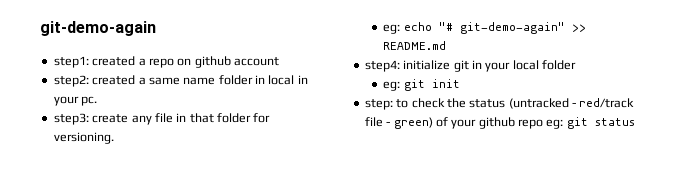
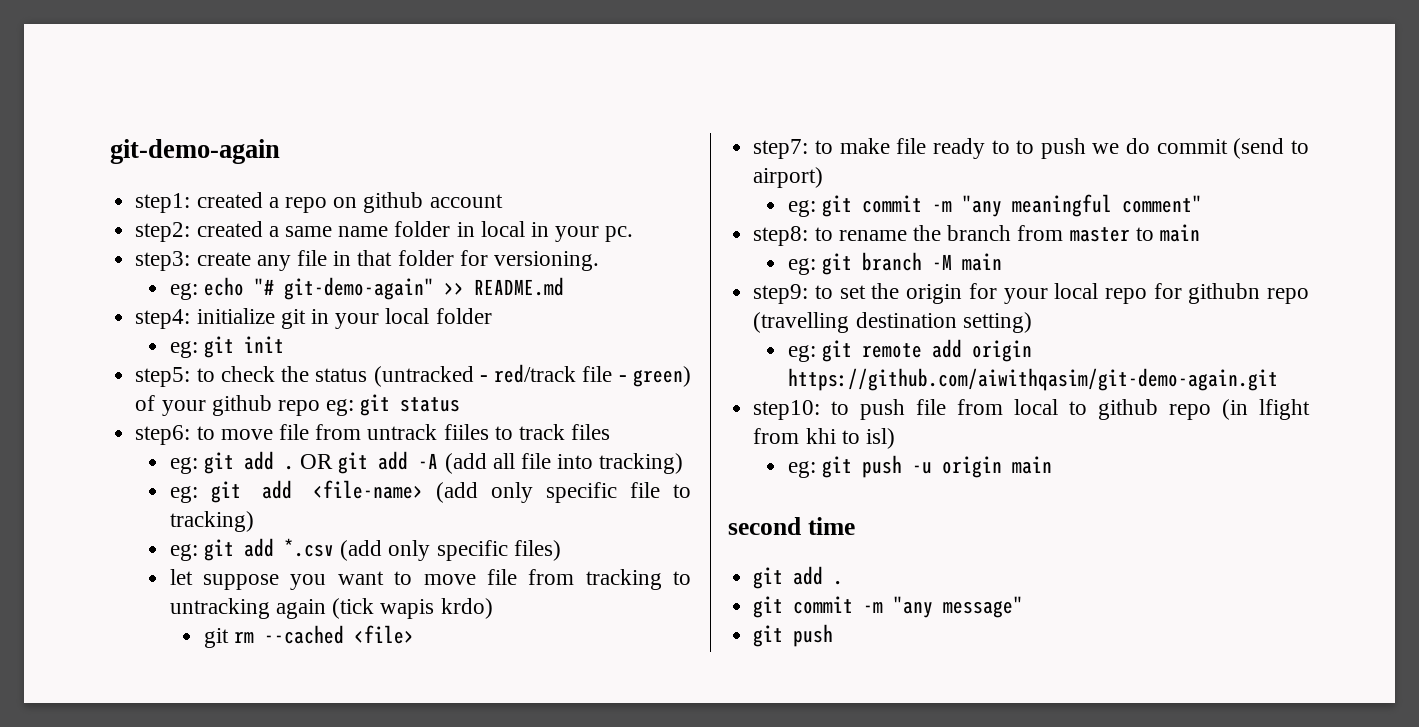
[364,99,393,110] step: -> [135,367,191,387] step5:
(635, 122) none -> [135,424,611,445] [169,451,684,474] [169,480,692,503] [169,511,254,532] [169,538,561,561] [169,569,691,590] [169,598,493,619] [204,625,415,648] [753,138,1309,159] [753,167,824,188] [787,194,1202,217] [753,224,1200,246] [787,252,1002,275] [753,283,1309,304] [753,312,1032,333] [787,339,1032,362] [787,368,1278,391] [753,399,1311,420] [753,428,895,449] [787,455,1052,478] [728,517,855,535] [753,566,844,589] [753,596,1024,618] [753,624,834,647] // step6: to move file from untrack fiiles to track files // eg: git add . OR git add -A (add all file into tracking) // eg: git add <file-name> (add only specific file to tracking) // eg: git add *.csv (add only specific files) // let suppose you want to move file from tracking to untracking again (tick wapis krdo) // git rm --cached <file> // step7: to make file ready to to push we do commit (send to airport) // eg: git commit -m "any meaningful comment" // step8: to rename the branch from master to main // eg: git branch -M main // step9: to set the origin for your local repo for githubn repo (travelling destination setting) // eg: git remote add origin https://github.com/aiwithqasim/git-demo-again.git // step10: to push file from local to github repo (in lfight from khi to isl) // eg: git push -u origin main // second time // git add . // git commit -m "any message" // git push

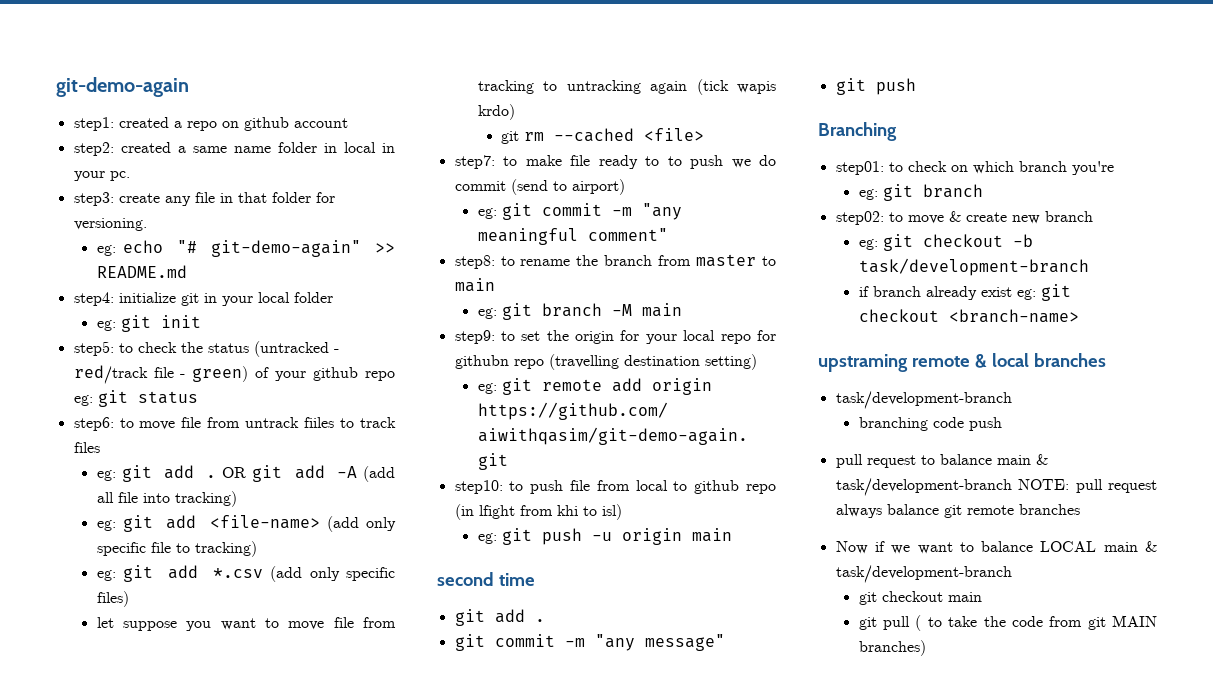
(834, 635) none -> [818,122,897,141] [835,161,1114,175] [858,184,983,201] [835,211,1093,225] [858,234,1033,251] [858,258,1089,276] [858,284,1071,301] [858,309,1079,323] [818,353,1106,372] [835,391,1012,409] [858,417,1002,431] [835,454,1048,468] [835,478,1157,496] [835,504,1080,518] [835,541,1157,554] [835,565,1012,583] [858,591,982,605] [858,615,1157,631] [858,640,926,656] // Branching // step01: to check on which branch you're // eg: git branch // step02: to move & create new branch // eg: git checkout -b task/development-branch // if branch already exist eg: git checkout <branch-name> // upstraming remote & local branches // task/development-branch // branching code push // pull request to balance main & task/development-branch NOTE: pull request always balance git remote branches // Now if we want to balance LOCAL main & task/development-branch // git checkout main // git pull ( to take the code from git MAIN branches)

